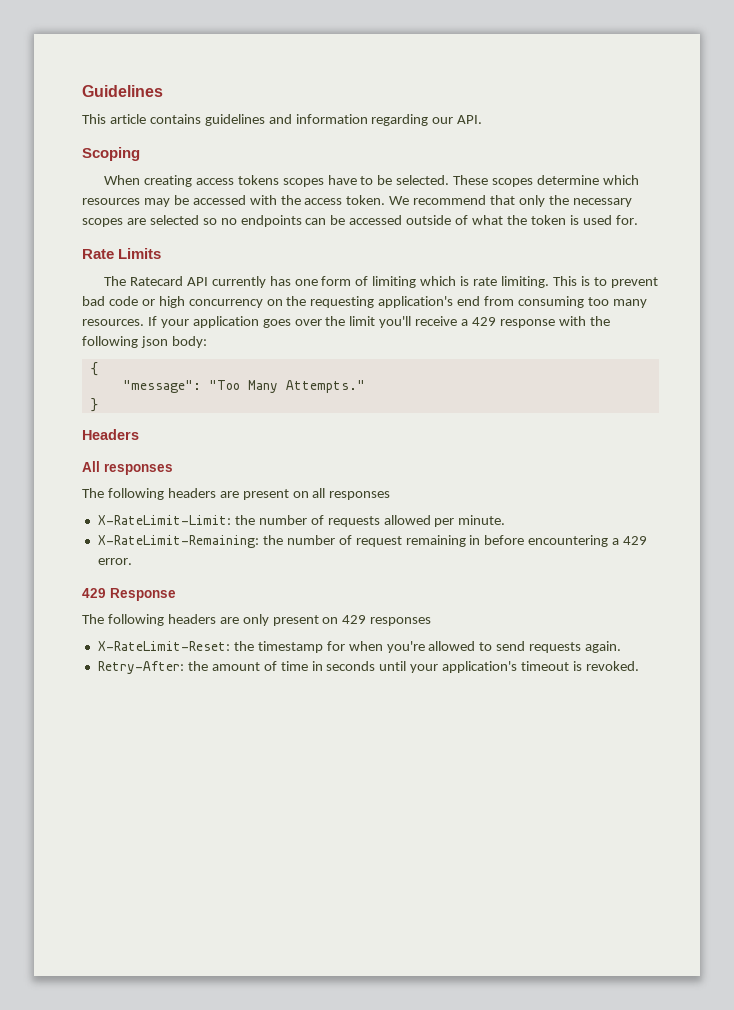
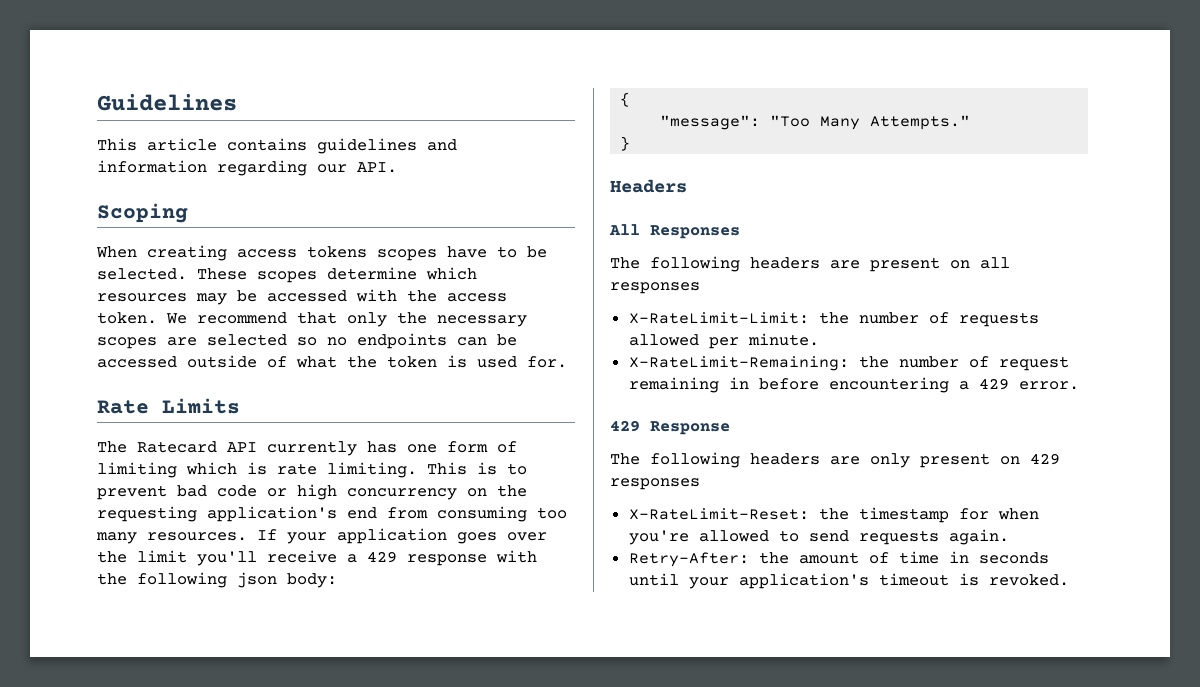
[104,463,173,475] responses -> [650,225,740,239] Responses

